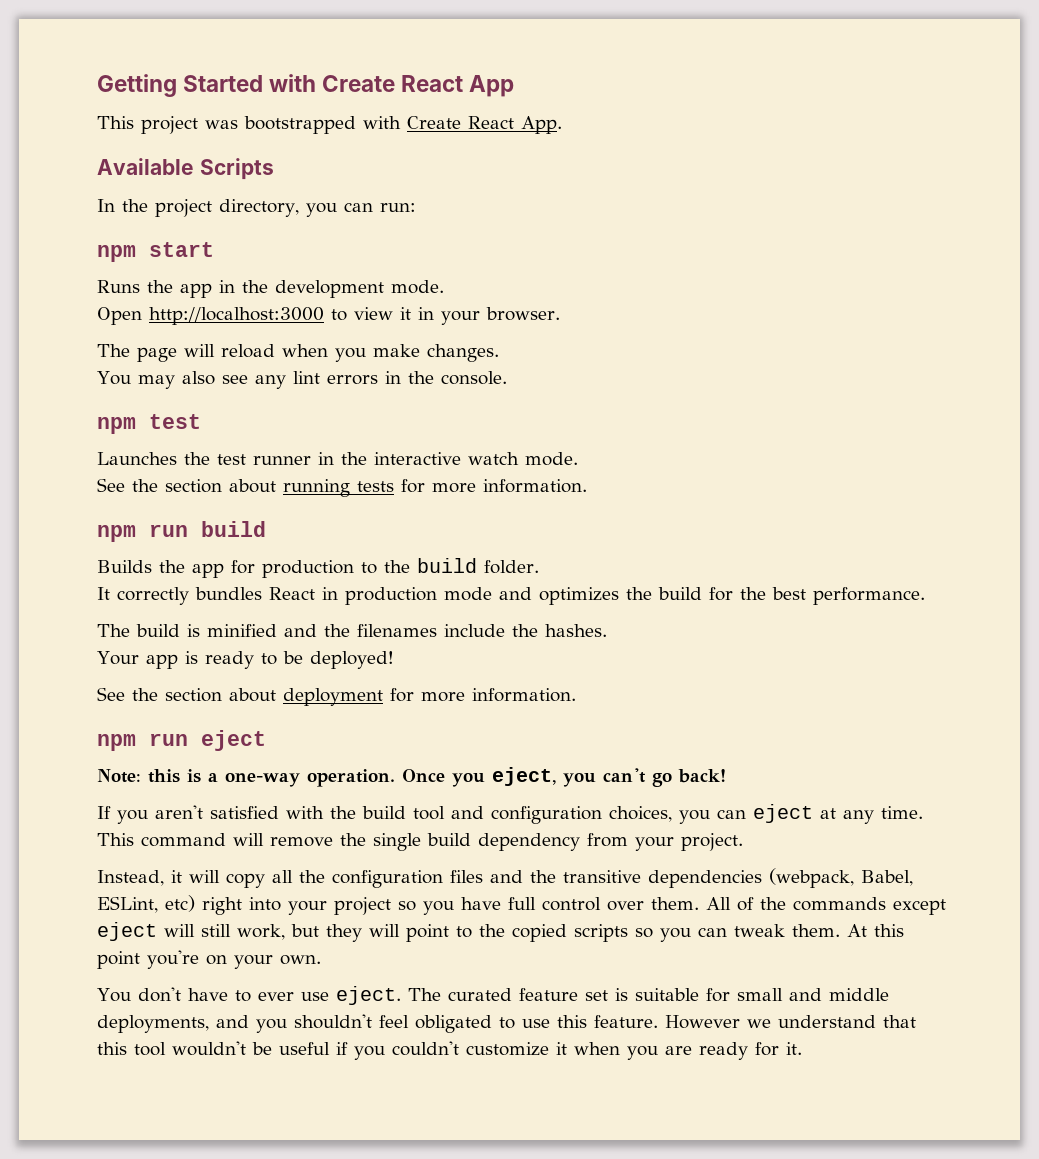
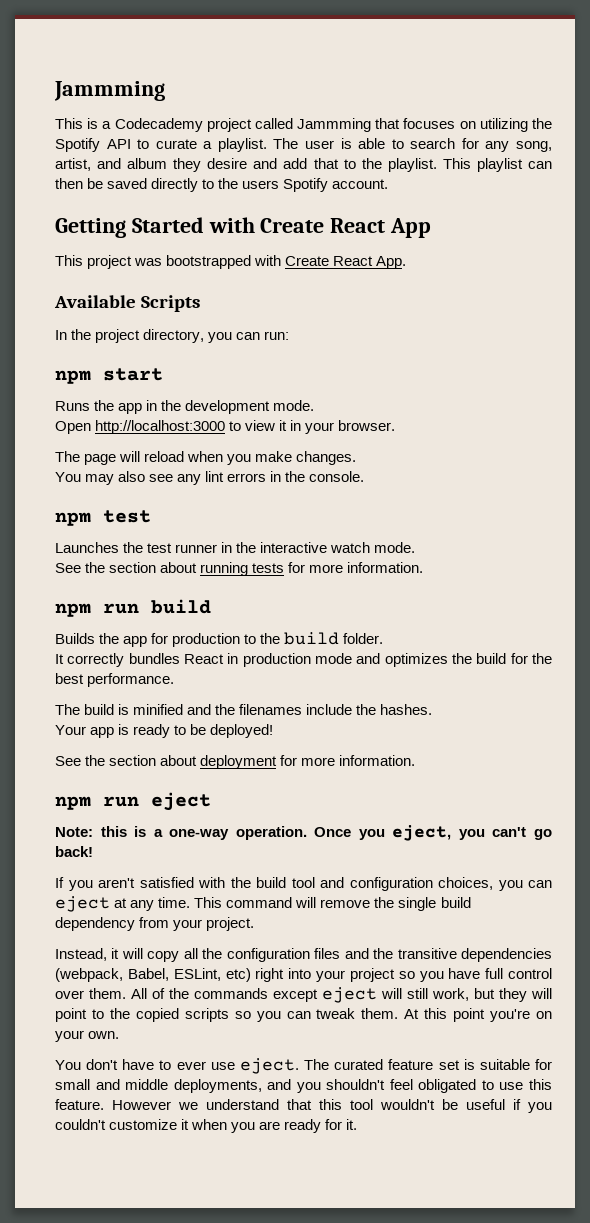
(97, 85) none -> [54,81,165,101] [55,118,552,132] [55,138,552,152] [55,158,552,172] [55,178,389,192] Jammming // This is a Codecademy project called Jammming that focuses on utilizing the Spotify API to curate a playlist. The user is able to search for any song, artist, and album they desire and add that to the playlist. This playlist can then be saved directly to the users Spotify account. //

